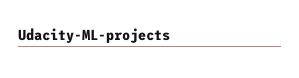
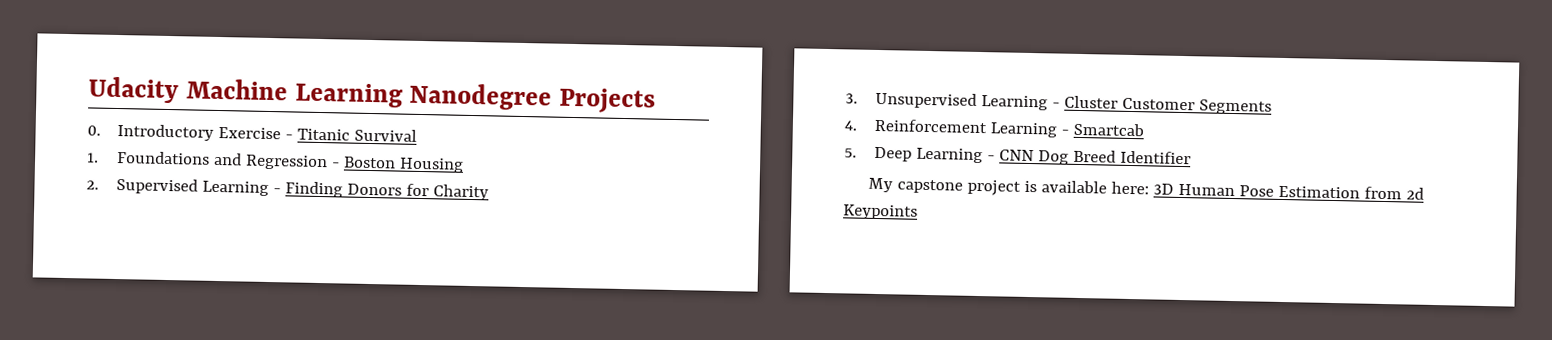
[18,28,170,43] Udacity-ML-projects -> [88,76,657,114] [87,124,418,142] [87,151,465,173] [86,177,490,201] [845,91,1273,115] [844,118,1145,138] [844,146,1192,165] [867,177,1424,200] [843,204,918,220] Udacity Machine Learning Nanodegree Projects // 0. Introductory Exercise - Titanic Survival // 1. Foundations and Regression - Boston Housing // 2. Supervised Learning - Finding Donors for Charity // 3. Unsupervised Learning - Cluster Customer Segments // 4. Reinforcement Learning - Smartcab // 5. Deep Learning - CNN Dog Breed Identifier // My capstone project is available here: 3D Human Pose Estimation from 2d Keypoints

